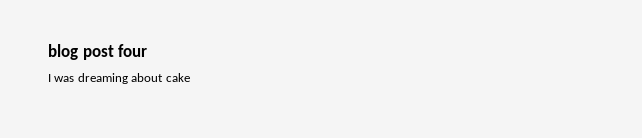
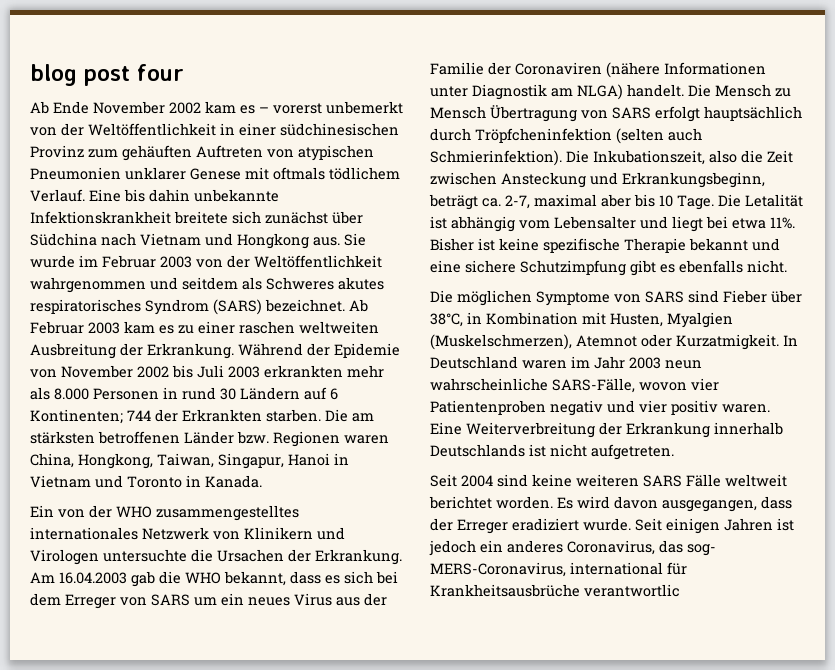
[48,73,190,84] I was dreaming about cake -> [30,101,403,114] [30,123,399,136] [30,145,374,161] [30,167,400,180] [30,189,279,202] [30,211,363,224] [30,233,366,249] [30,255,382,268] [30,277,384,293] [30,299,368,315] [30,321,379,334] [30,343,400,359] [30,365,384,378] [30,387,338,400] [30,409,374,424] [30,431,389,447] [30,453,349,469] [30,475,262,488] [30,505,299,521] [30,527,345,540] [30,549,402,565] [30,571,398,587] [30,593,387,609] [430,62,766,78] [430,84,791,100] [430,105,802,122] [430,128,702,144] [430,150,793,166] [430,172,765,188] [429,194,803,210] [430,216,795,232] [430,238,780,253] [430,260,787,276] [430,290,802,306] [430,312,733,328] [430,334,798,350] [430,356,702,369] [430,378,719,393] [430,400,770,416] [430,422,783,438] [430,444,674,460] [430,474,787,487] [429,496,792,512] [430,518,794,534] [429,540,716,556] [430,562,687,577] [430,584,680,597] Ab Ende November 2002 kam es – vorerst unbemerkt von der Weltöffentlichkeit in einer südchinesischen Provinz zum gehäuften Auftreten von atypischen Pneumonien unklarer Genese mit oftmals tödlichem Verlauf. Eine bis dahin unbekannte Infektionskrankheit breitete sich zunächst über Südchina nach Vietnam und Hongkong aus. Sie wurde im Februar 2003 von der Weltöffentlichkeit wahrgenommen und seitdem als Schweres akutes respiratorisches Syndrom (SARS) bezeichnet. Ab Februar 2003 kam es zu einer raschen weltweiten Ausbreitung der Erkrankung. Während der Epidemie von November 2002 bis Juli 2003 erkrankten mehr als 8.000 Personen in rund 30 Ländern auf 6 Kontinenten; 744 der Erkrankten starben. Die am stärksten betroffenen Länder bzw. Regionen waren China, Hongkong, Taiwan, Singapur, Hanoi in Vietnam und Toronto in Kanada. // Ein von der WHO zusammengestelltes internationales Netzwerk von Klinikern und Virologen untersuchte die Ursachen der Erkrankung. Am 16.04.2003 gab die WHO bekannt, dass es sich bei dem Erreger von SARS um ein neues Virus aus der Familie der Coronaviren (nähere Informationen unter Diagnostik am NLGA) handelt. Die Mensch zu Mensch Übertragung von SARS erfolgt hauptsächlich durch Tröpfcheninfektion (selten auch Schmierinfektion). Die Inkubationszeit, also die Zeit zwischen Ansteckung und Erkrankungsbeginn, beträgt ca. 2-7, maximal aber bis 10 Tage. Die Letalität ist abhängig vom Lebensalter und liegt bei etwa 11%. Bisher ist keine spezifische Therapie bekannt und eine sichere Schutzimpfung gibt es ebenfalls nicht. // Die möglichen Symptome von SARS sind Fieber über 38°C, in Kombination mit Husten, Myalgien (Muskelschmerzen), Atemnot oder Kurzatmigkeit. In Deutschland waren im Jahr 2003 neun wahrscheinliche SARS-Fälle, wovon vier Patientenproben negativ und vier positiv waren. Eine Weiterverbreitung der Erkrankung innerhalb Deutschlands ist nicht aufgetreten. // Seit 2004 sind keine weiteren SARS Fälle weltweit berichtet worden. Es wird davon ausgegangen, dass der Erreger eradiziert wurde. Seit einigen Jahren ist jedoch ein anderes Coronavirus, das sog- MERS-Coronavirus, international für Krankheitsausbrüche verantwortlic

